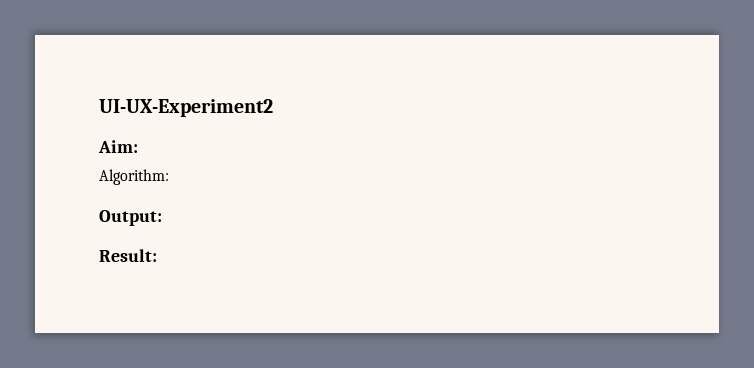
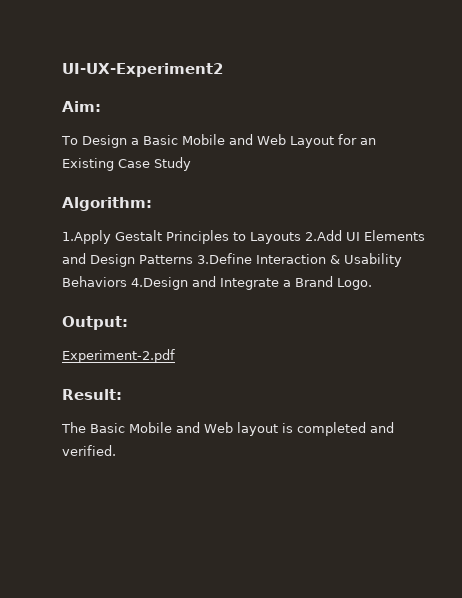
[99,169,169,185] Algorithm: -> [61,134,376,148] [62,157,191,171] [62,197,152,211] [62,230,425,244] [62,253,402,267] [62,276,372,290] To Design a Basic Mobile and Web Layout for an Existing Case Study // Algorithm: // 1.Apply Gestalt Principles to Layouts 2.Add UI Elements and Design Patterns 3.Define Interaction & Usability Behaviors 4.Design and Integrate a Brand Logo.
(162, 218) none -> [62,349,175,363] // Experiment-2.pdf
(157, 255) none -> [61,422,394,436] [62,445,116,456] // The Basic Mobile and Web layout is completed and verified.

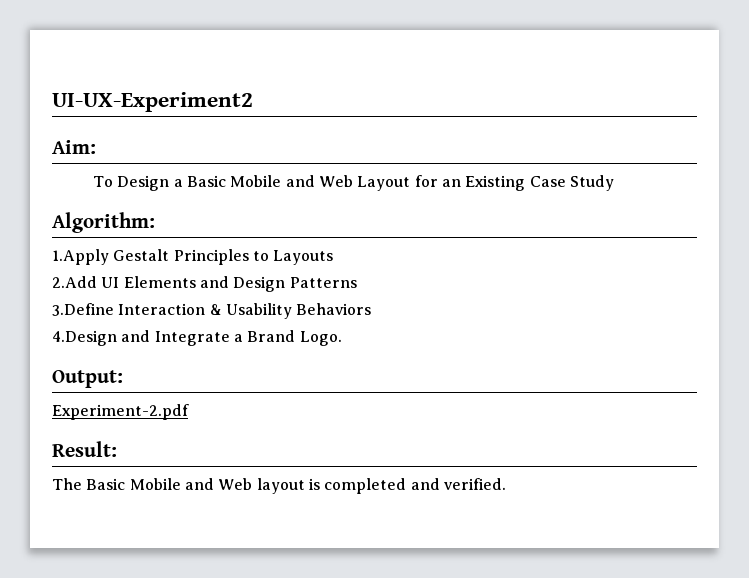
(301, 238) none -> (334, 257) //
(193, 259) none -> (357, 282) //
(127, 281) none -> (372, 309) //

